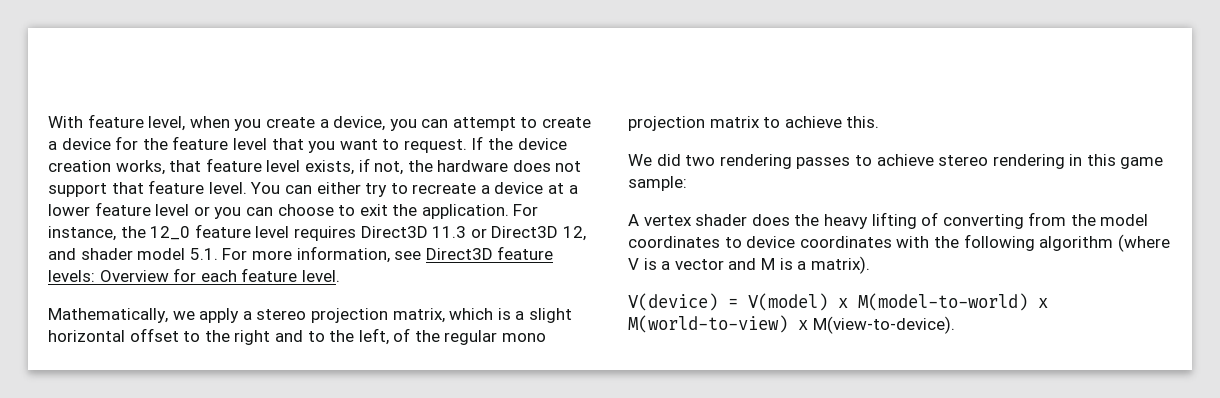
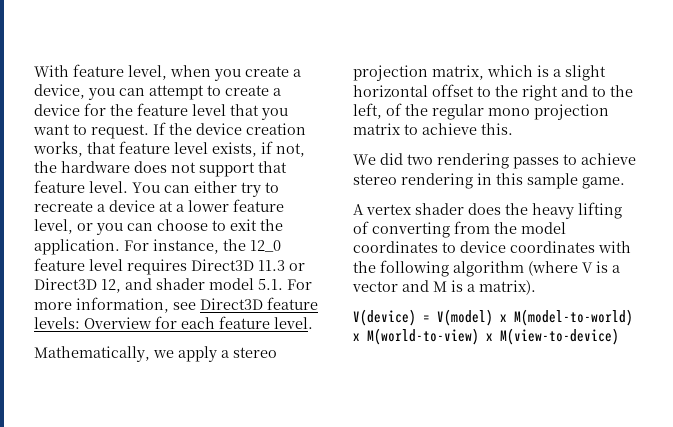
[155,204,190,216] level -> [34,219,73,234] level,
[1120,157,1164,169] [628,176,687,191] game sample: -> [527,173,625,189] sample game.
[812,316,955,334] M(view-to-device). -> [500,328,619,345] M(view-to-device)

